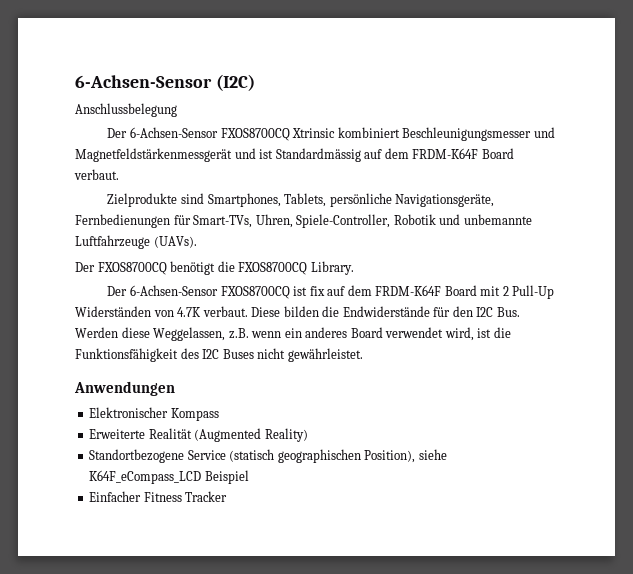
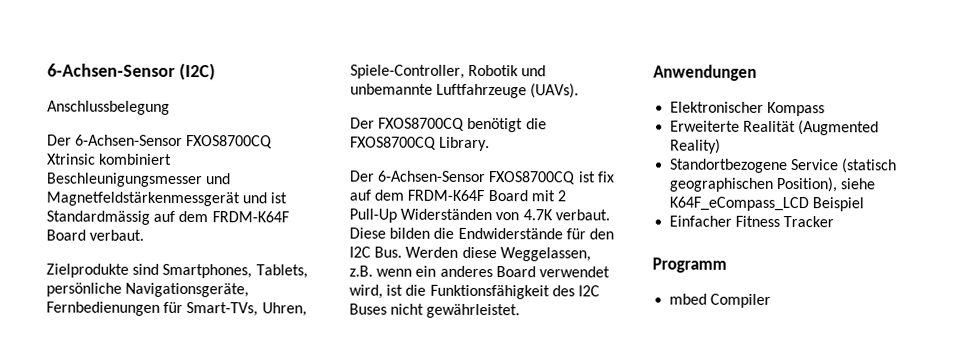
(228, 496) none -> [652,257,727,273] [669,293,772,308] // Programm // mbed Compiler

